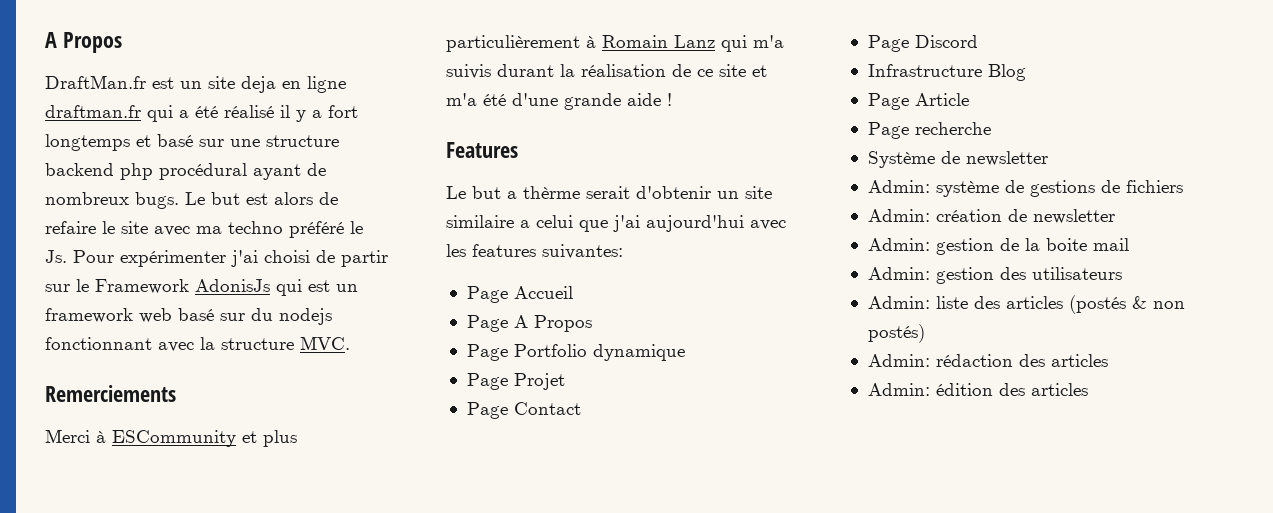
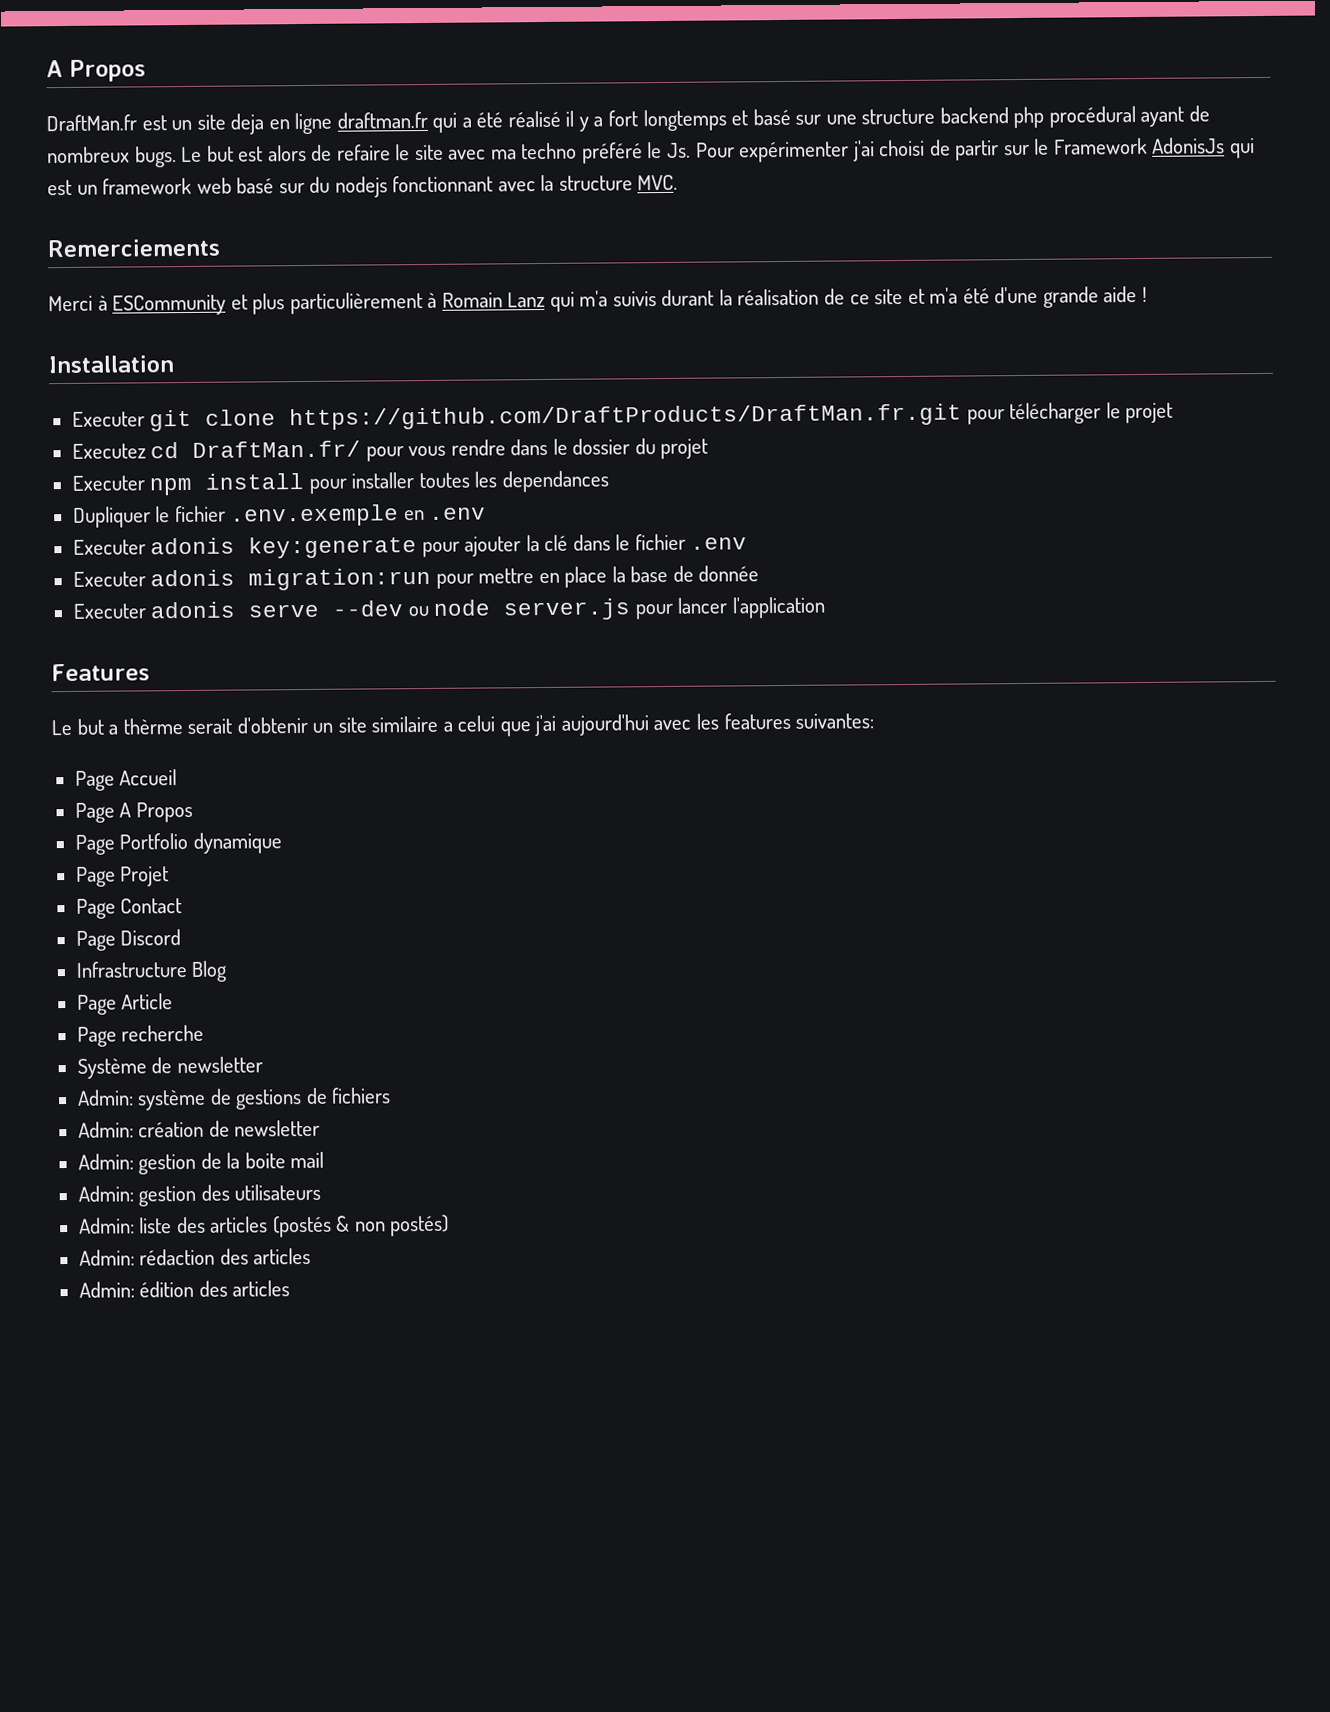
(672, 99) none -> [48,355,174,374] [71,402,1174,432] [71,438,709,462] [71,470,609,496] [72,504,487,528] [72,533,748,559] [72,565,760,591] [72,596,826,621] // Installation // Executer git clone https://github.com/DraftProducts/DraftMan.fr.git pour télécharger le projet // Executez cd DraftMan.fr/ pour vous rendre dans le dossier du projet // Executer npm install pour installer toutes les dependances // Dupliquer le fichier .env.exemple en .env // Executer adonis key:generate pour ajouter la clé dans le fichier .env // Executer adonis migration:run pour mettre en place la base de donnée // Executer adonis serve --dev ou node server.js pour lancer l'application

